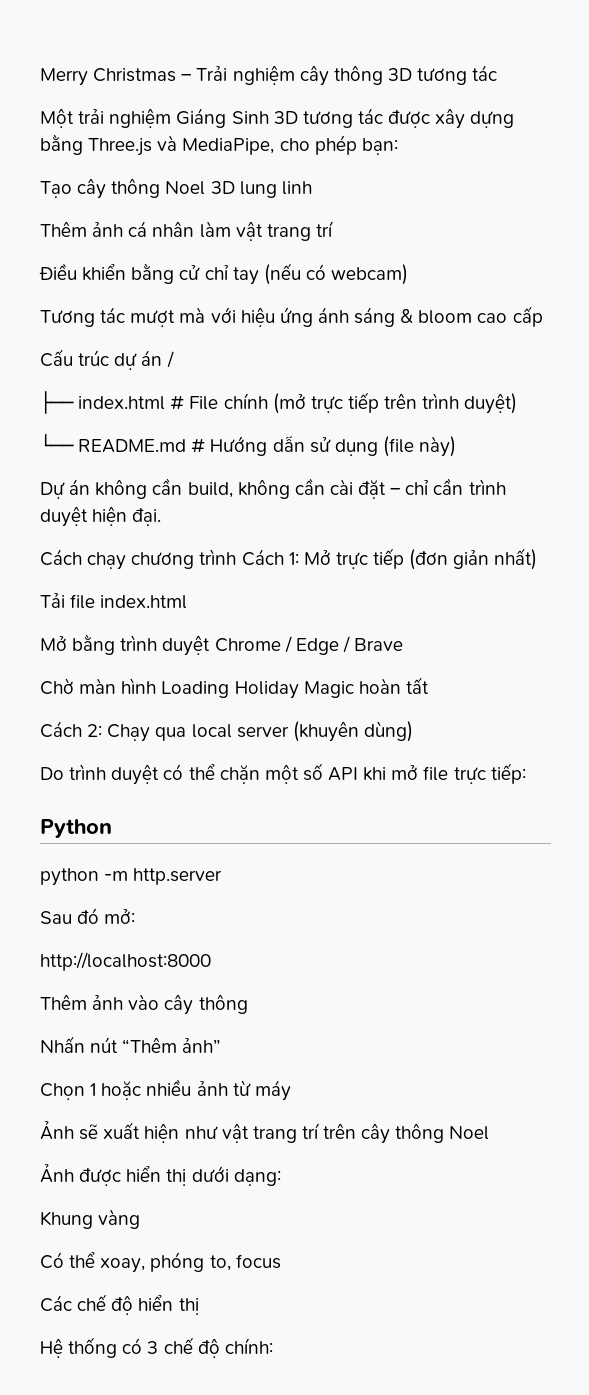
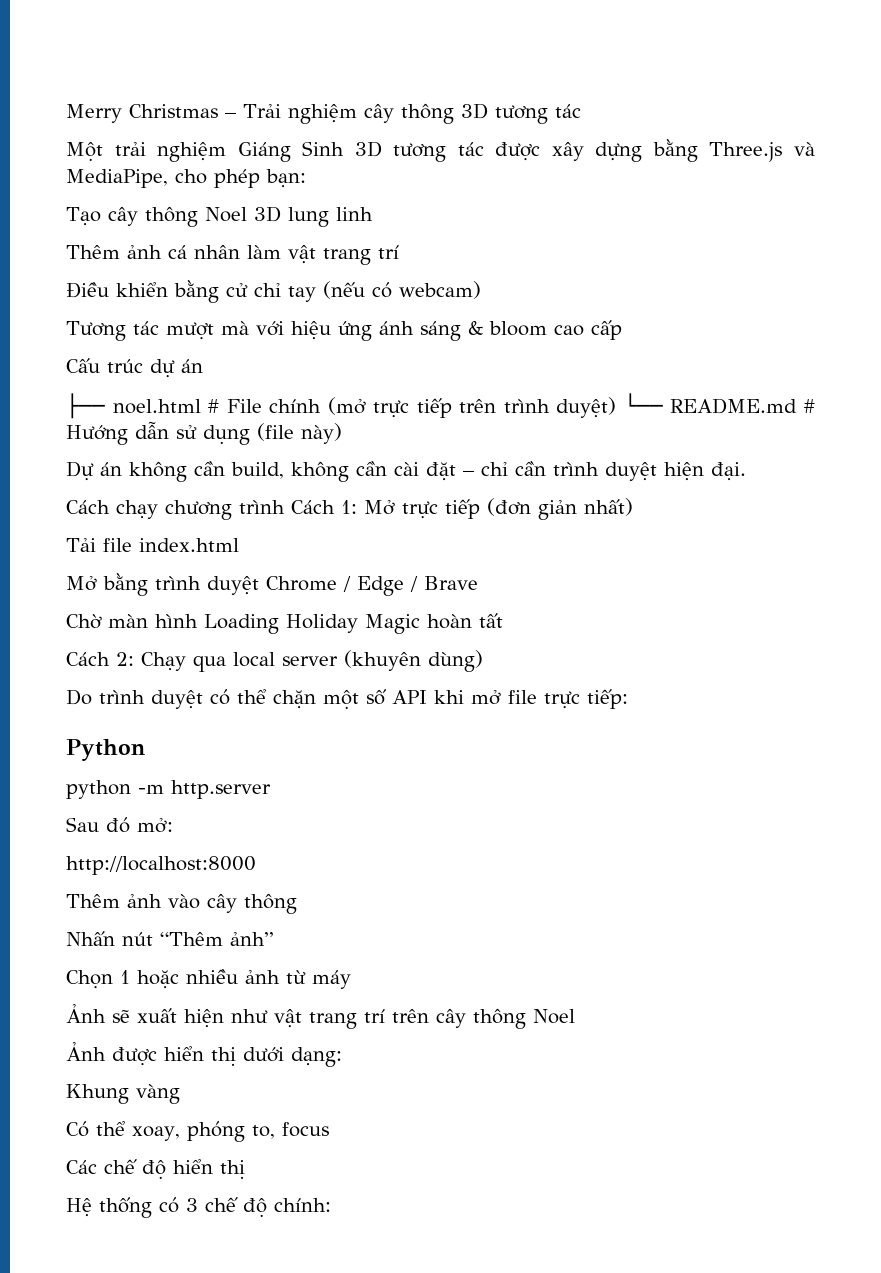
[166,351,174,368] / -> (203, 366) none
[78,396,166,410] index.html -> [112,399,201,414] noel.html
(518, 403) // -> (617, 407) none

